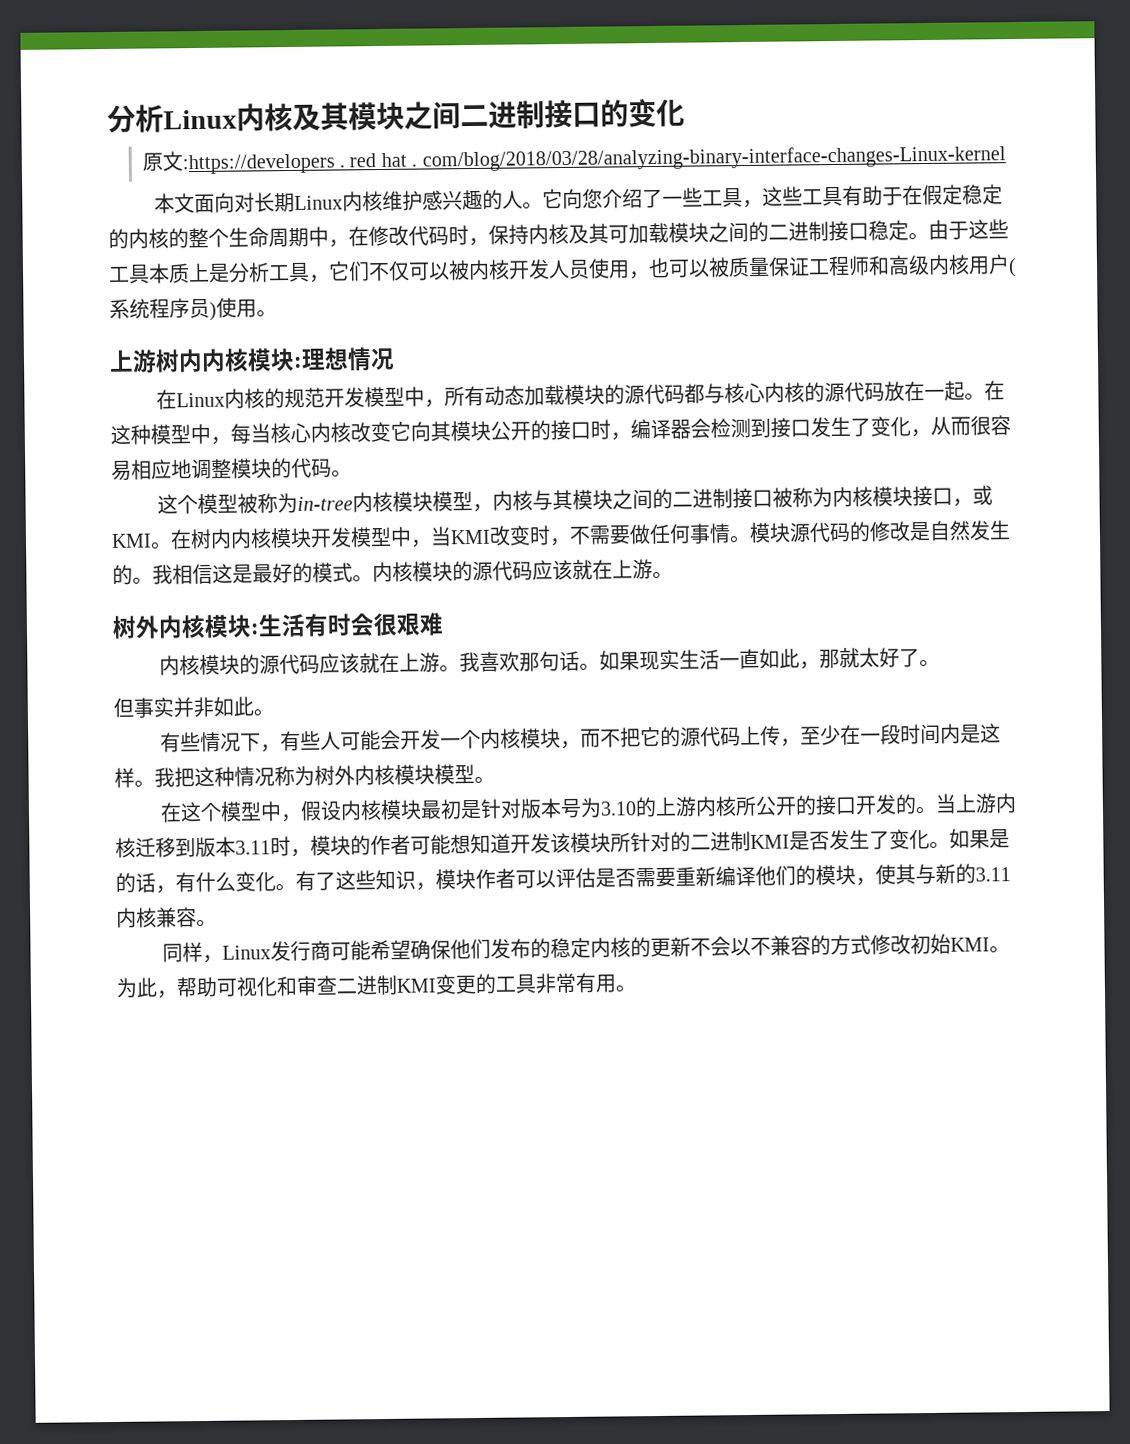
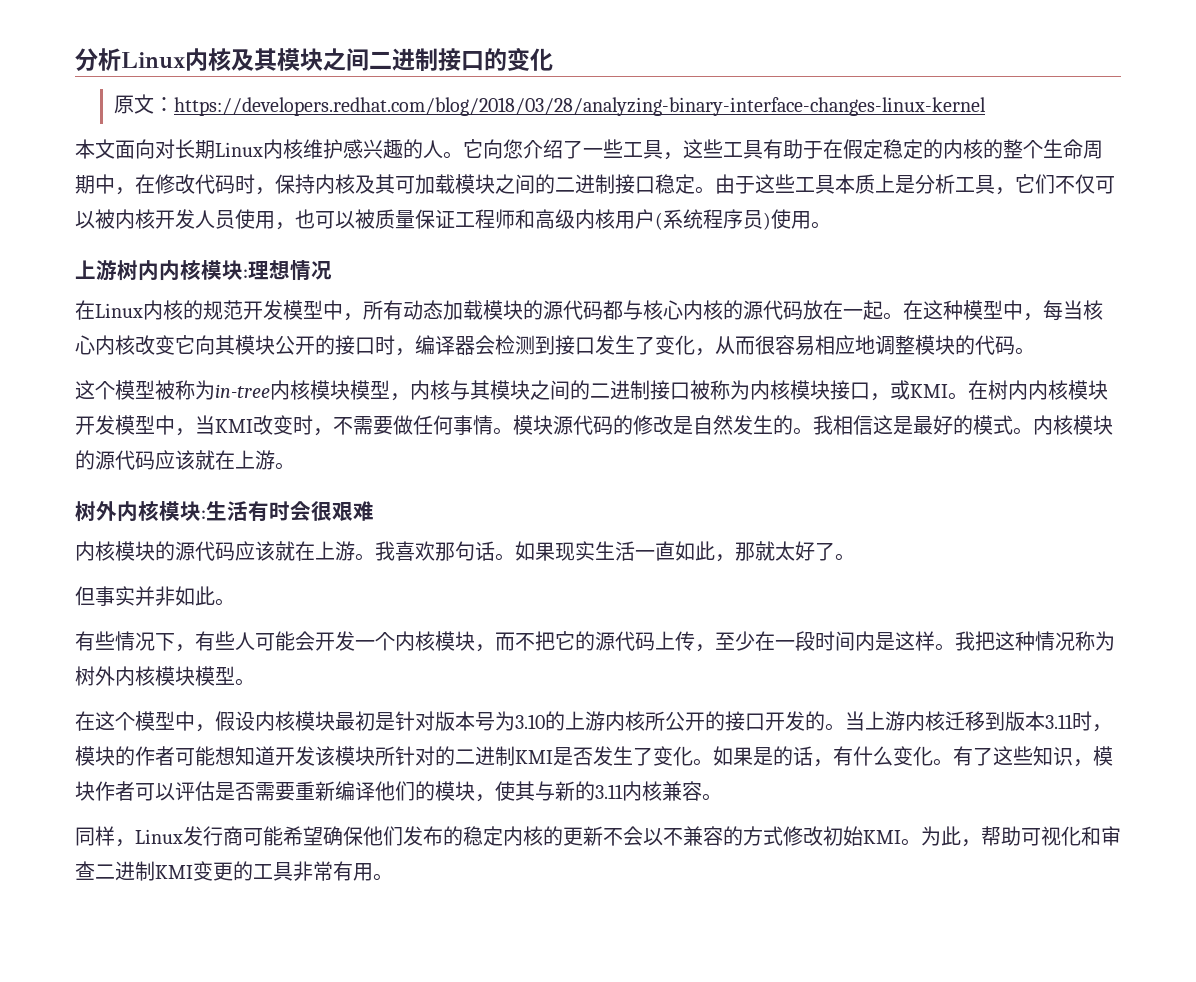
[181,145,1006,175] :https://developers . red hat . com/blog/2018/03/28/analyzing-binary-interface-changes-Linux-kernel -> [153,97,986,116] ：https://developers.redhat.com/blog/2018/03/28/analyzing-binary-interface-changes-linux-kernel

